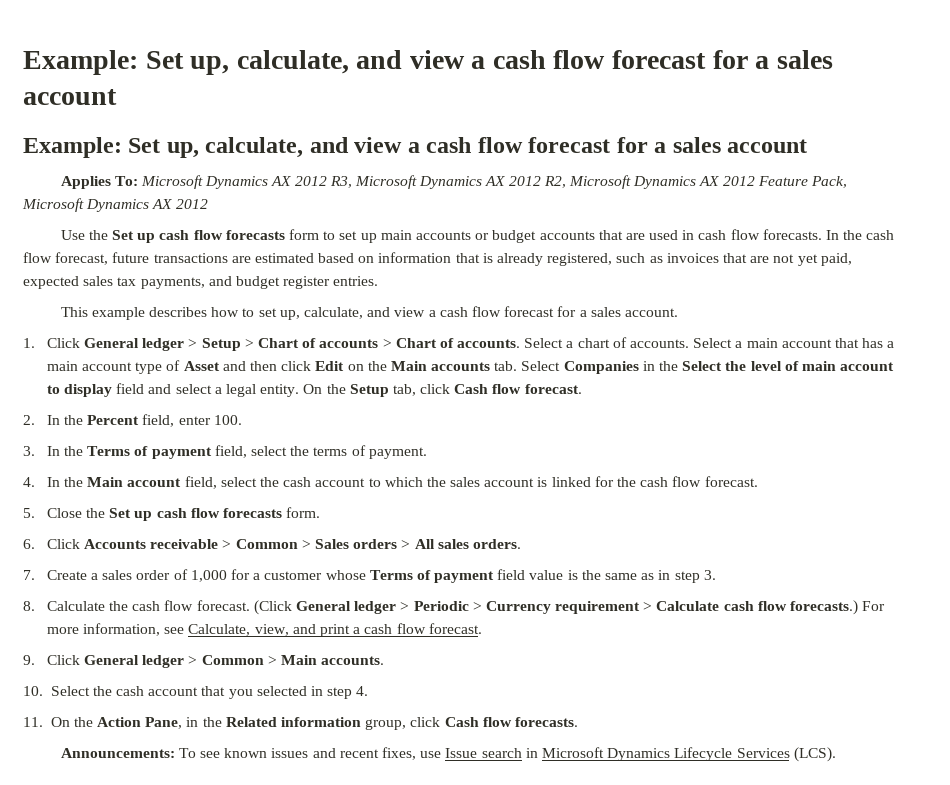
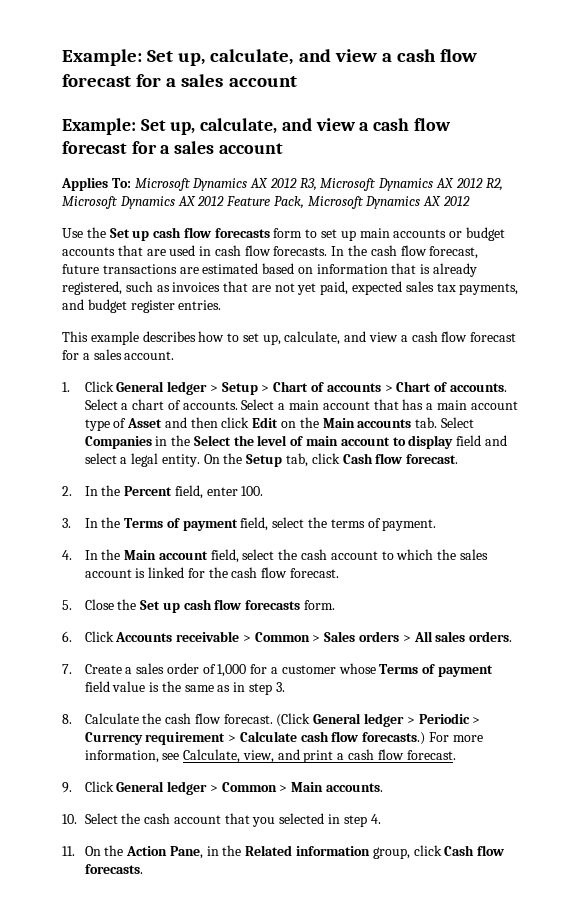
[60,747,836,762] // Announcements: To see known issues and recent fixes, use Issue search in Microsoft Dynamics Lifecycle Services (LCS). -> (143, 869) none

